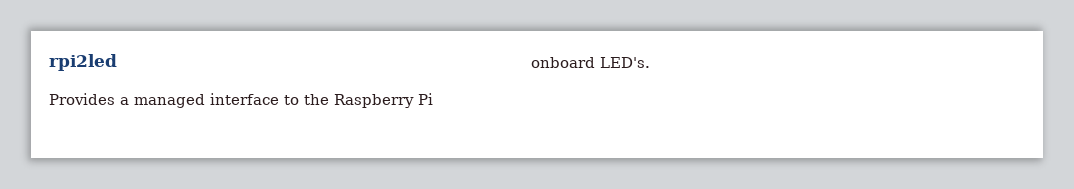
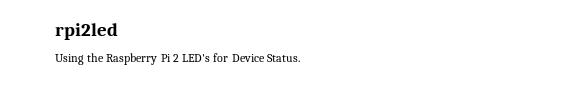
[49,93,433,108] [531,57,650,68] Provides a managed interface to the Raspberry Pi onboard LED's. -> [55,53,300,65] Using the Raspberry Pi 2 LED's for Device Status.

